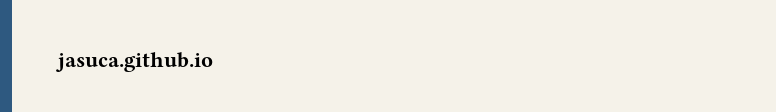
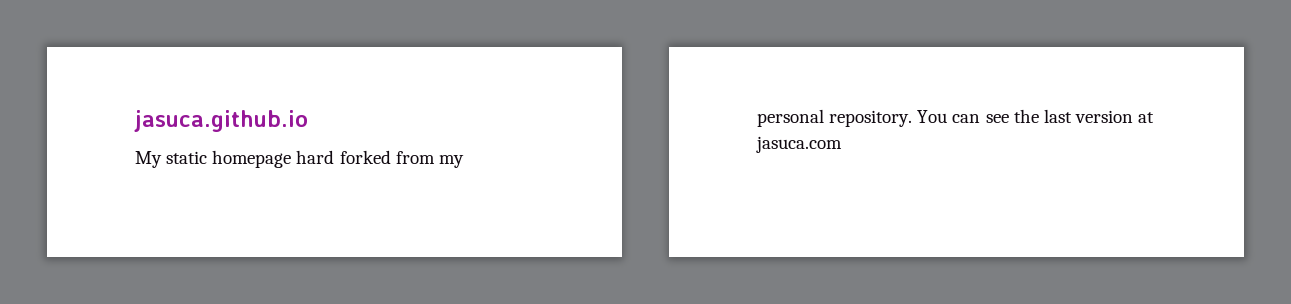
(213, 62) none -> [135,150,464,168] [757,109,1155,127] [756,136,842,153] // My static homepage hard forked from my personal repository. You can see the last version at jasuca.com

